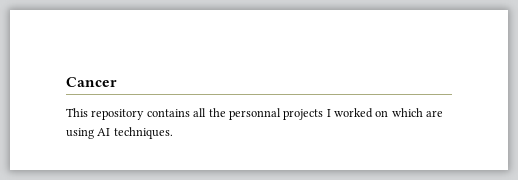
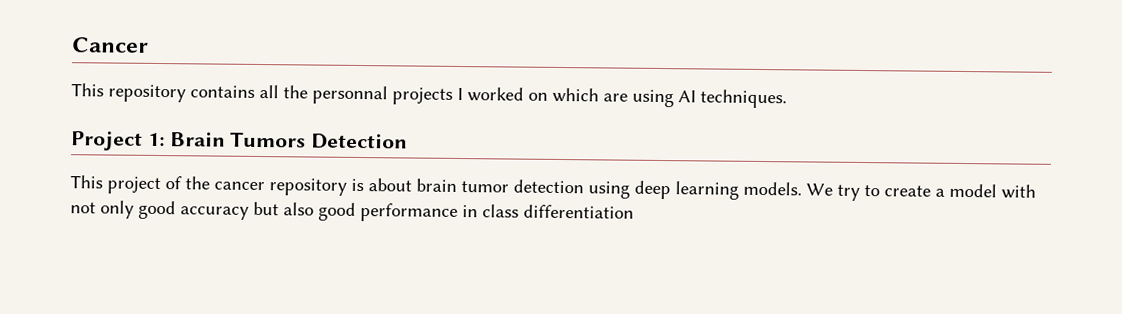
(173, 133) none -> [71,131,409,151] [70,175,1036,201] [70,200,634,222] // Project 1: Brain Tumors Detection // This project of the cancer repository is about brain tumor detection using deep learning models. We try to create a model with not only good accuracy but also good performance in class differentiation

